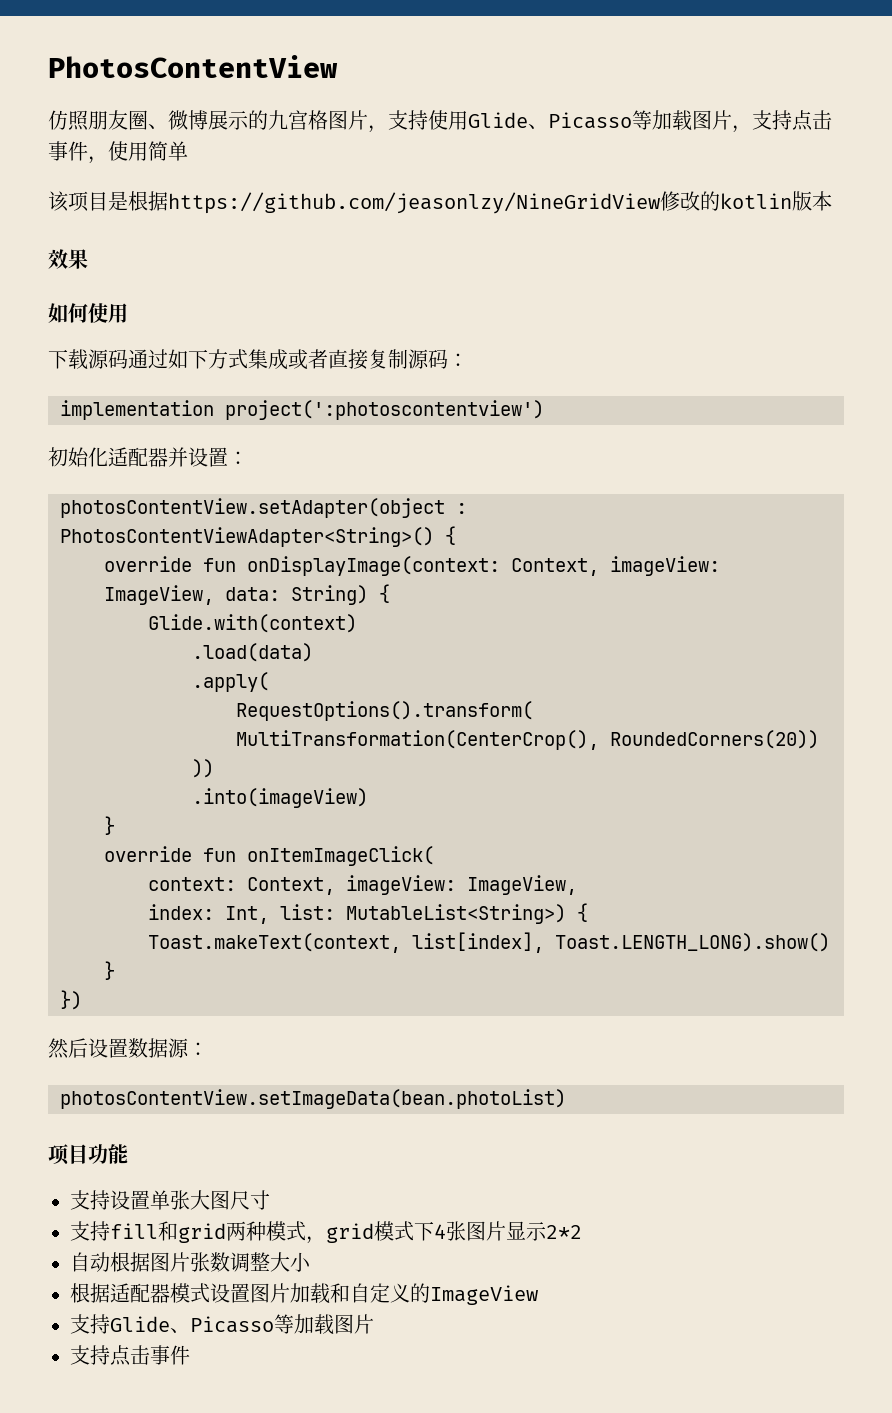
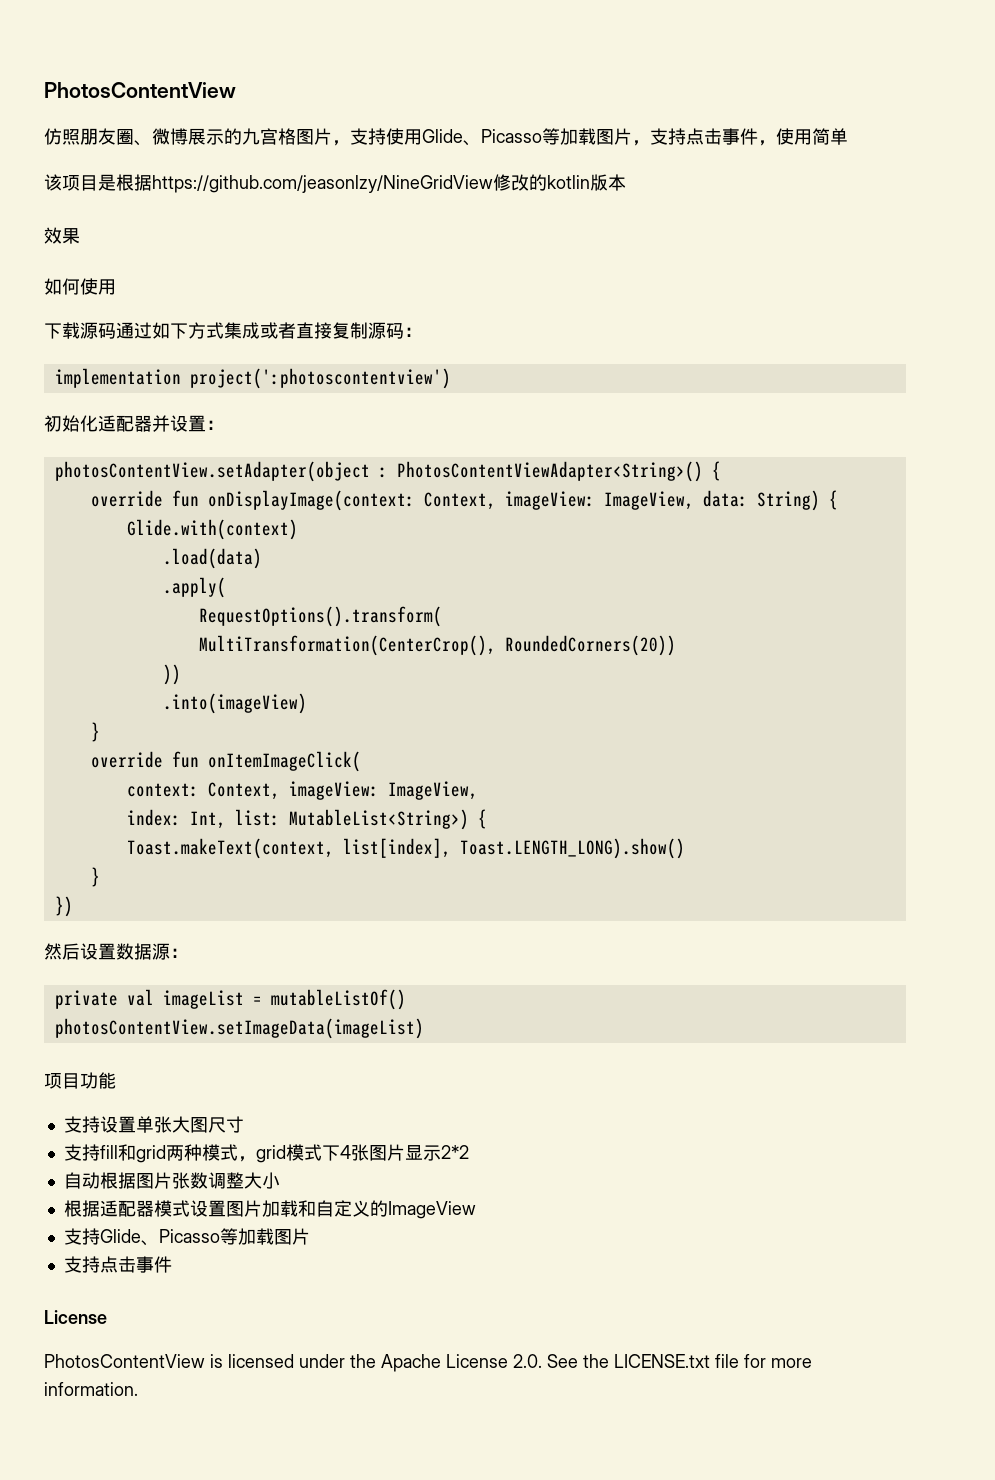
[60,1089,566,1109] photosContentView.setImageData(bean.photoList) -> [54,989,406,1010] [54,1018,424,1039] private val imageList = mutableListOf() // photosContentView.setImageData(imageList)
(190, 1355) none -> [44,1310,107,1324] [44,1354,812,1372] [44,1382,138,1396] // License // PhotosContentView is licensed under the Apache License 2.0. See the LICENSE.txt file for more information.

